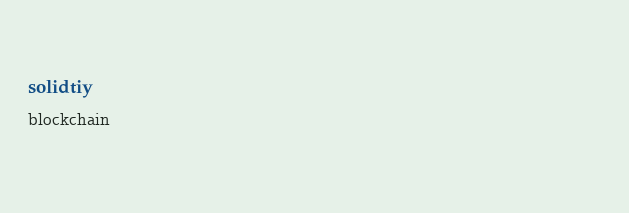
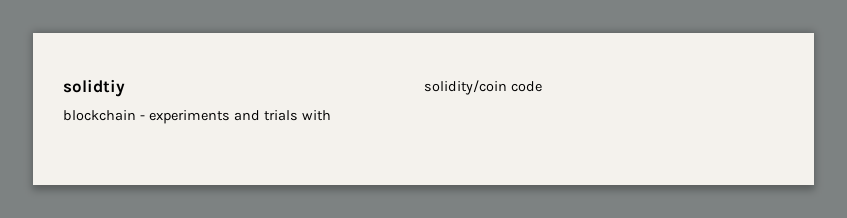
(110, 119) none -> [139,110,331,124] [424,80,542,95] - experiments and trials with solidity/coin code

